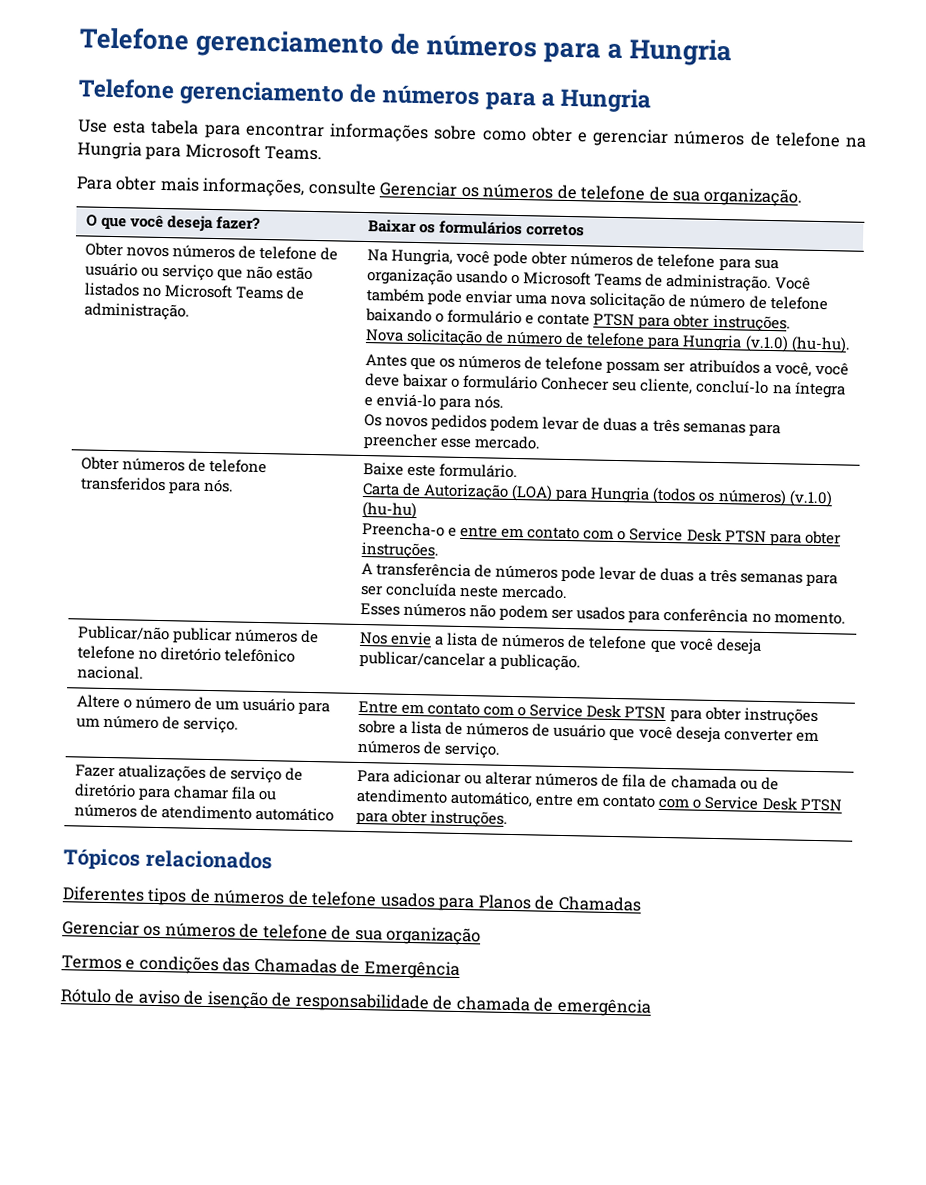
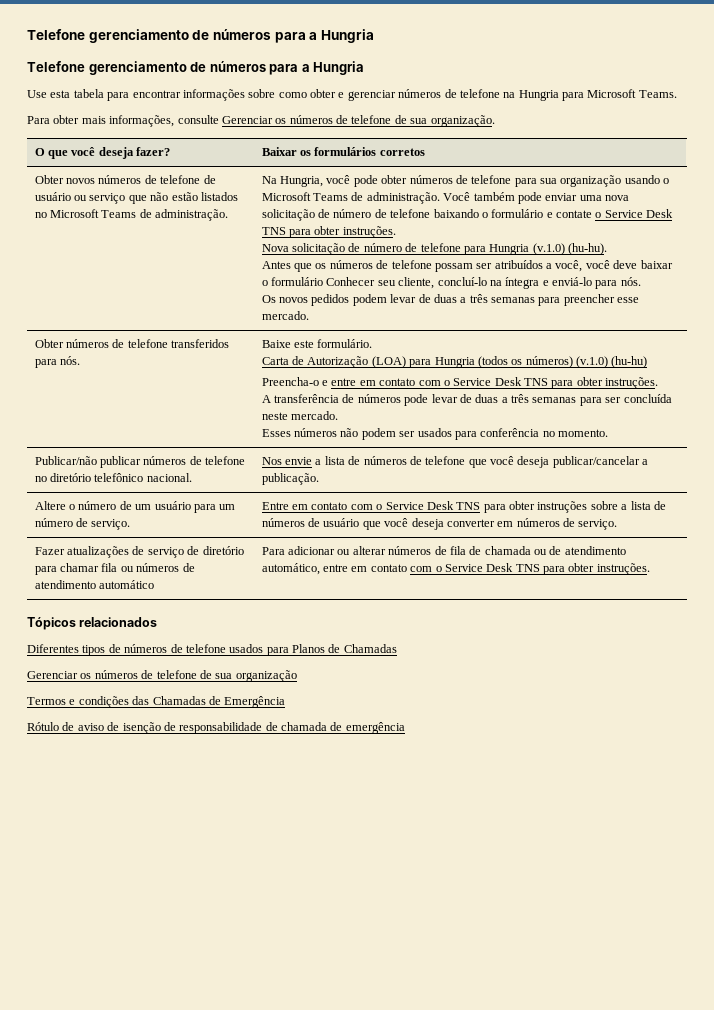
[593,313,636,327] PTSN -> [595,209,674,218] [261,227,286,235] o Service Desk TNS
[724,530,767,543] PTSN -> [524,378,549,386] TNS
[624,706,667,720] PTSN -> [456,502,481,510] TNS
[799,798,842,812] PTSN -> [515,564,540,572] TNS

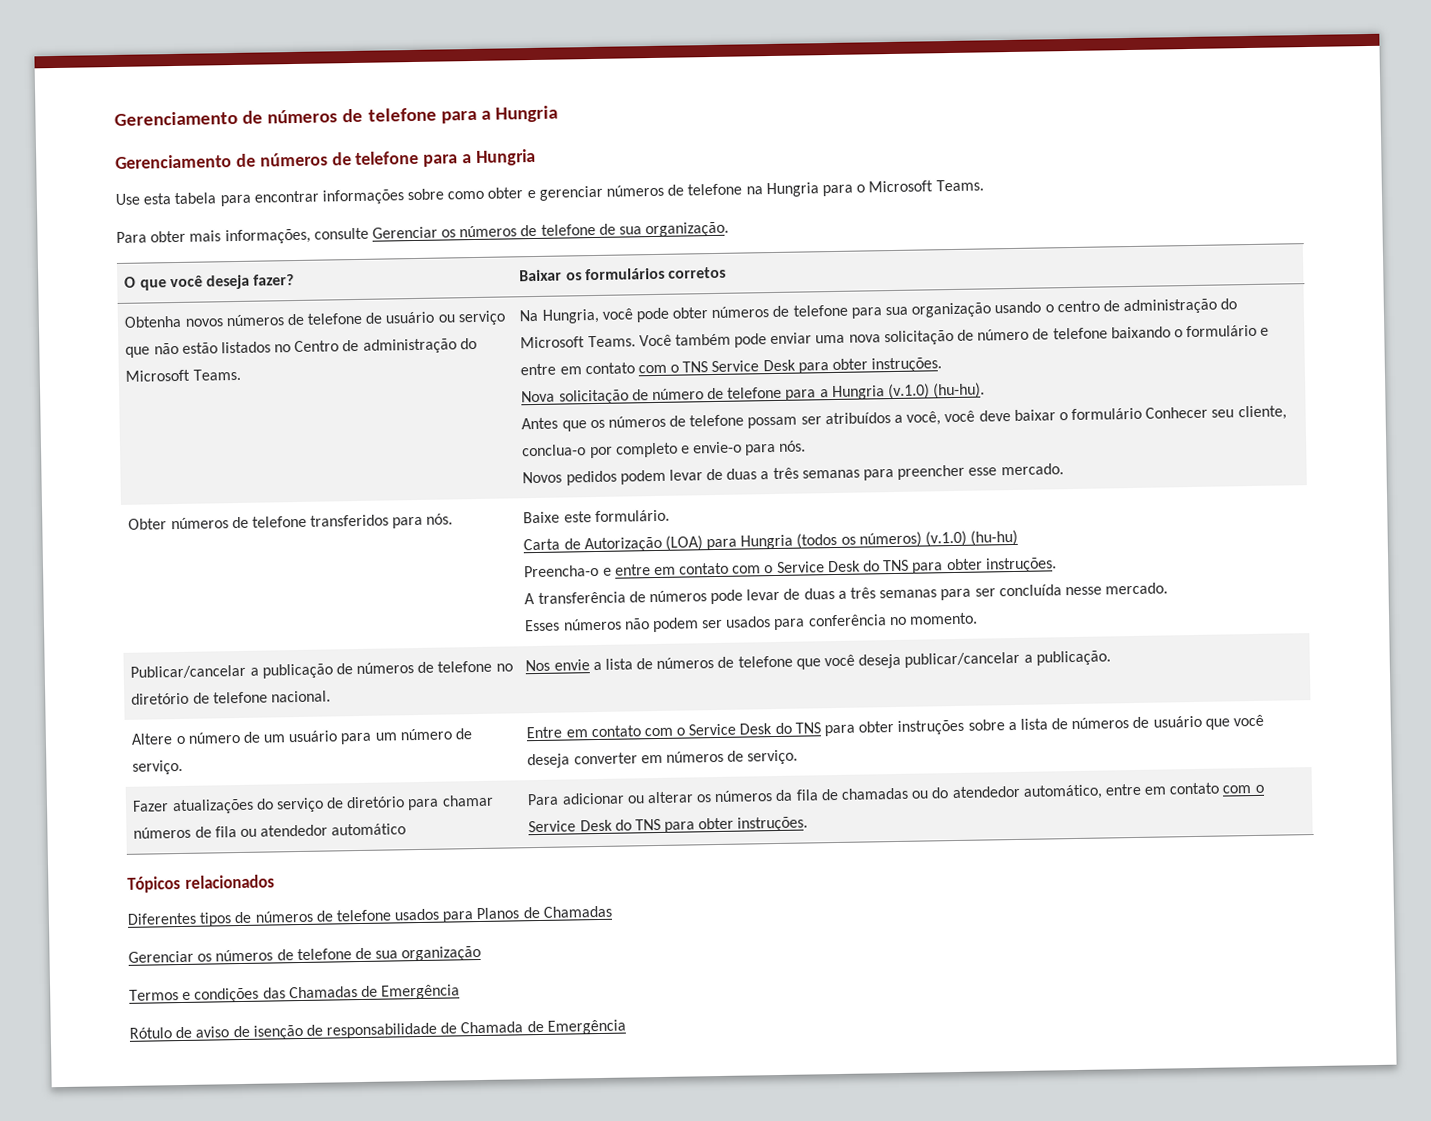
[27,29,374,43] [27,61,266,75] Telefone gerenciamento de números para a Hungria // Telefone gerenciamento de números -> [114,105,558,127] [115,150,420,170] Gerenciamento de números de telefone para a Hungria // Gerenciamento de números de telefone
(584, 96) none -> [856,184,866,193] o
[34,175,64,184] Obter -> [124,315,183,328] Obtenha
[50,209,229,221] Microsoft Teams de administração. -> [294,337,477,354] [125,368,241,382] Centro de administração do Microsoft Teams.
[261,192,440,204] Microsoft Teams de administração. -> [1056,298,1238,315] [520,335,636,349] centro de administração do Microsoft Teams.
[556,209,674,218] [261,227,286,235] contate o Service Desk TNS -> [520,359,796,376] entre em contato com o TNS Service Desk
(486, 250) none -> [819,389,829,398] a
[437,277,593,289] concluí-lo na íntegra e enviá-lo -> [522,441,743,459] conclua-o por completo e envie-o
[261,295,309,303] Os novos -> [522,471,563,484] Novos
(522, 381) none -> [863,560,881,572] do
[261,412,288,420] neste -> [1064,586,1102,596] nesse
[34,456,142,468] Publicar/não publicar -> [130,663,353,679] Publicar/cancelar a publicação de
[94,473,144,482] telefônico -> [192,691,268,704] de telefone
(454, 505) none -> [774,722,792,735] do
[132,546,145,555] de -> [255,798,274,810] do
[101,563,195,572] [34,580,96,589] fila ou números de atendimento -> [133,824,329,839] números de fila ou atendedor
[388,546,626,555] números de fila de chamada ou de atendimento -> [696,785,1021,803] os números da fila de chamadas ou do atendedor
(514, 567) none -> [614,819,632,831] do
[281,722,405,734] chamada de emergência -> [460,1019,626,1035] Chamada de Emergência

